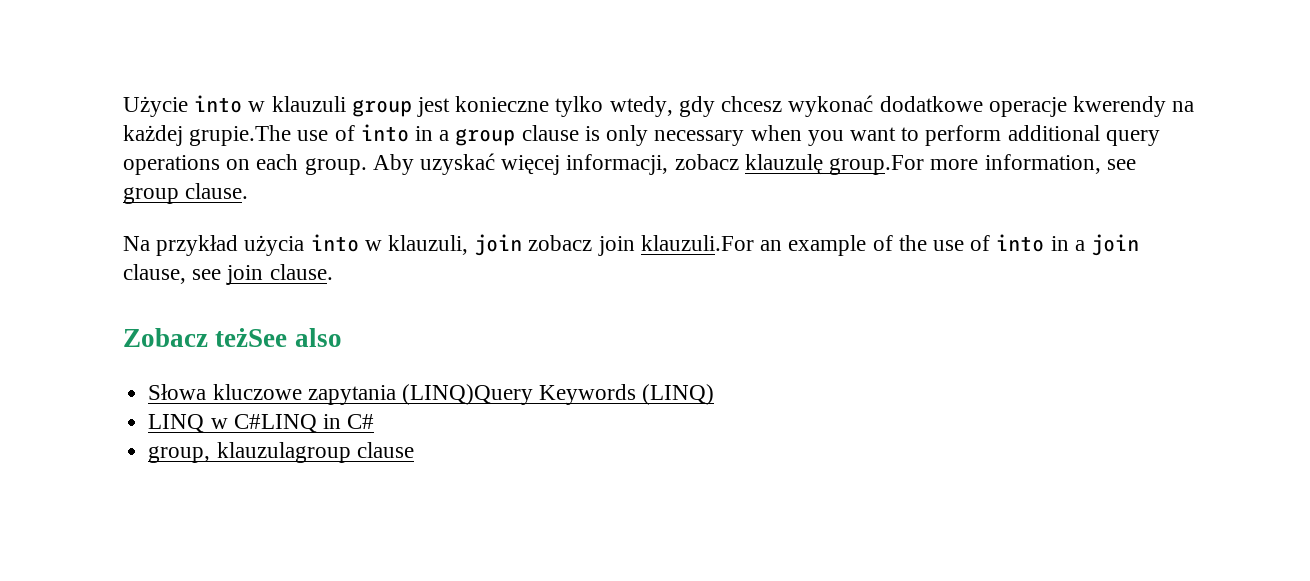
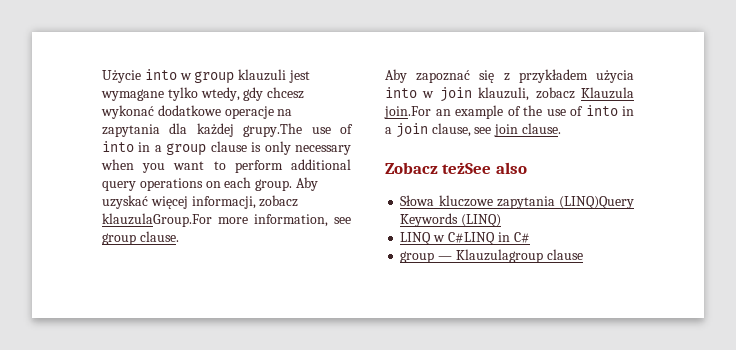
[271,96,550,117] klauzuli group jest konieczne -> [194,69,310,84] [101,89,164,101] group klauzuli jest wymagane
[1072,96,1195,117] [123,125,292,146] kwerendy na każdej grupie.The -> [277,109,293,116] [102,123,303,137] na zapytania dla każdej grupy.The
[744,154,925,175] klauzulę group.For -> [102,213,212,227] klauzulaGroup.For
[123,234,754,256] Na przykład użycia into w klauzuli, join zobacz join klauzuli.For -> [385,69,634,83] [385,87,634,102] [384,106,431,119] Aby zapoznać się z przykładem użycia into w join klauzuli, zobacz Klauzula join.For
[148,442,351,463] group, klauzulagroup -> [400,249,543,263] group — Klauzulagroup

